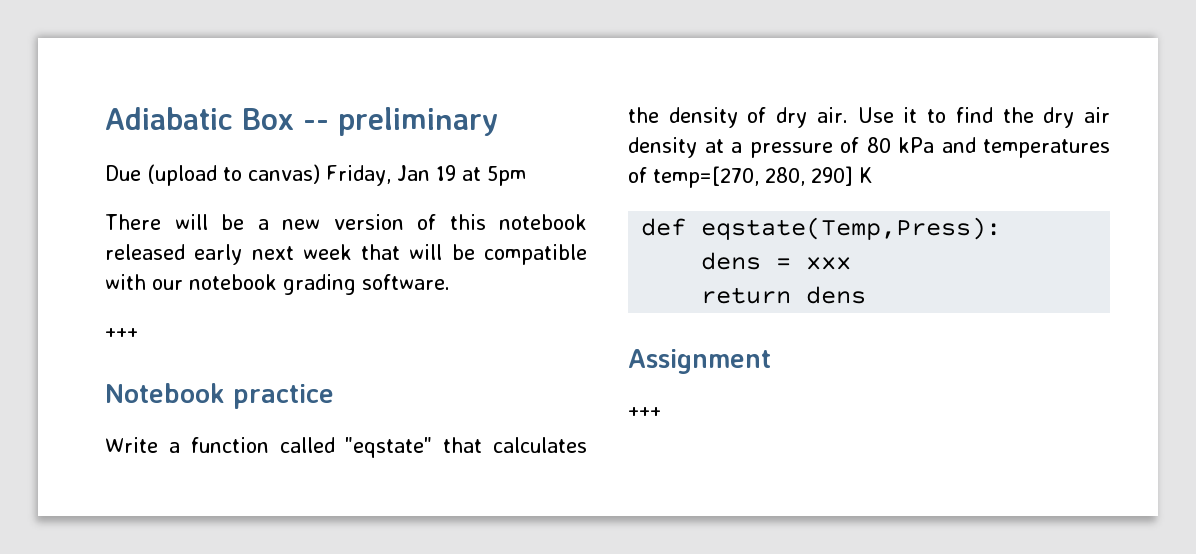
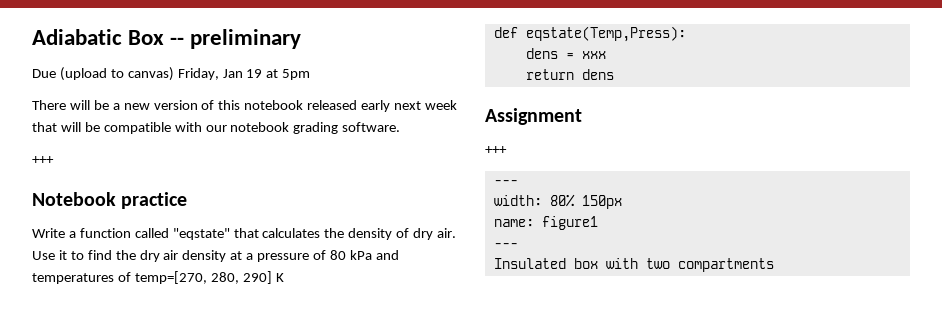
(661, 412) none -> [493,180,518,185] [493,194,622,209] [493,216,598,230] [493,243,518,248] [493,258,774,272] // --- // width: 80% 150px // name: figure1 // --- // Insulated box with two compartments

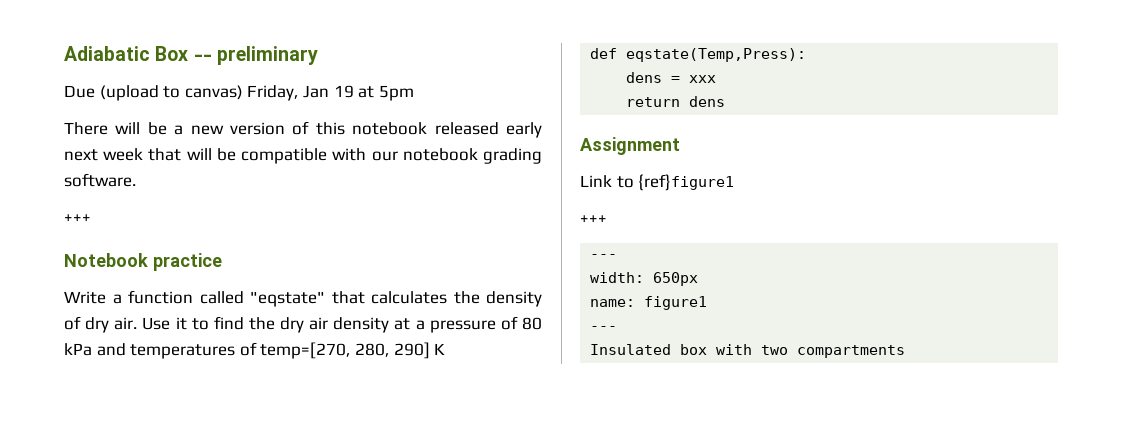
(582, 116) none -> [580,174,735,191] // Link to {ref}figure1
[549,194,622,209] 80% 150px -> [653,272,699,286] 650px

